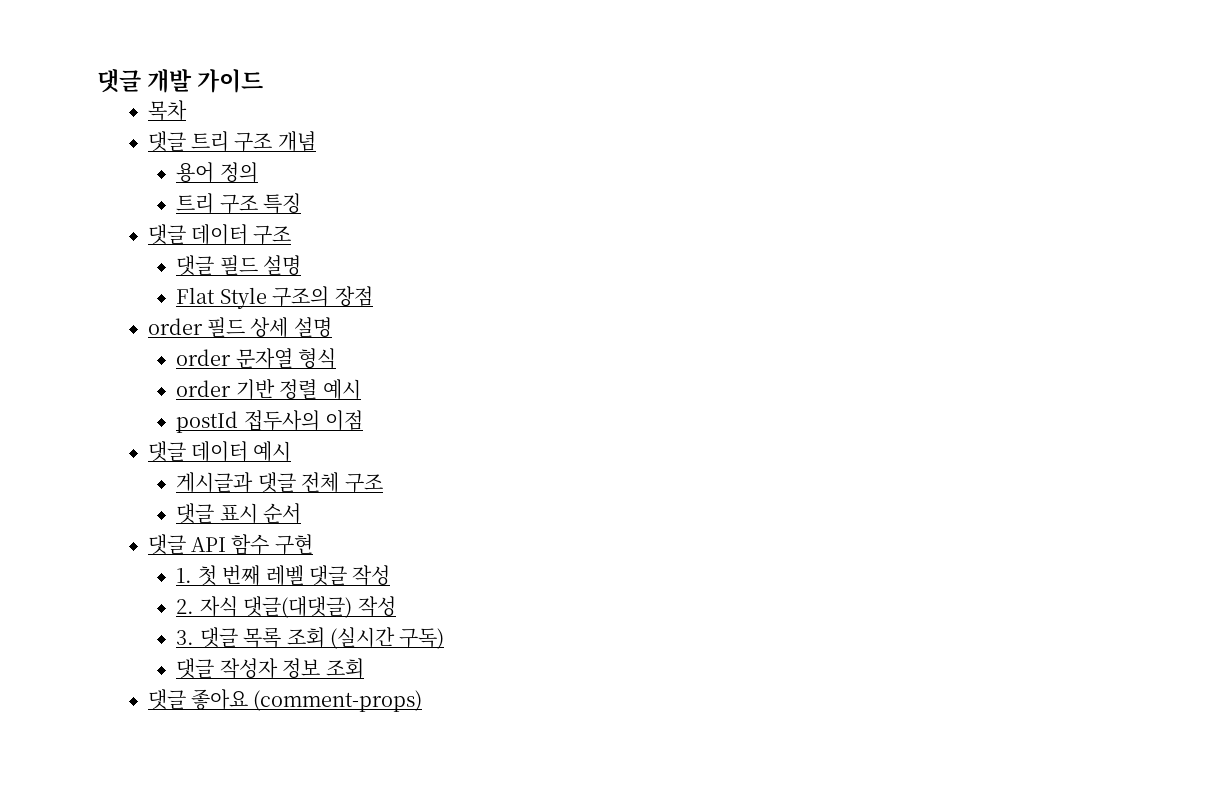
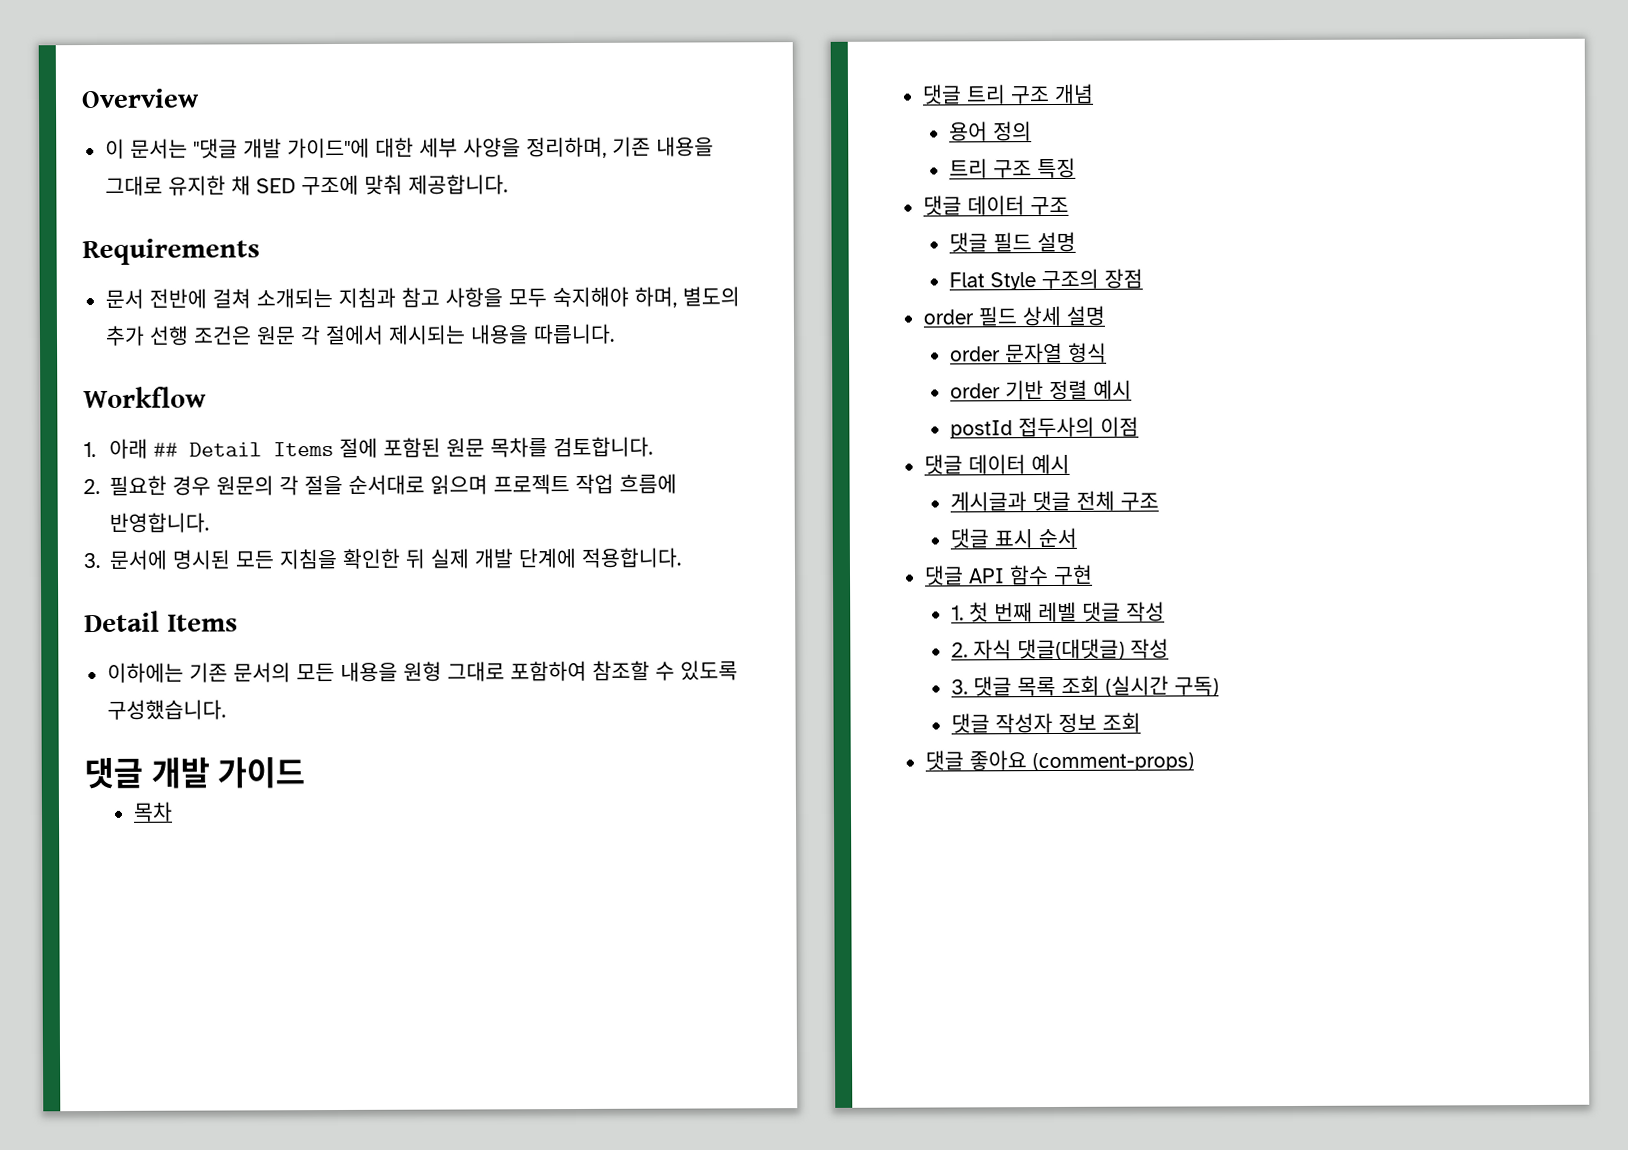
(97, 81) none -> [81,88,200,109] [104,136,714,159] [104,174,508,196] [82,238,260,266] [104,286,740,309] [104,323,615,346] [83,386,207,409] [83,436,654,459] [83,473,678,496] [109,512,210,533] [83,547,682,570] [84,610,238,633] [106,660,738,683] [106,699,226,720] Overview // 이 문서는 "댓글 개발 가이드"에 대한 세부 사양을 정리하며, 기존 내용을 그대로 유지한 채 SED 구조에 맞춰 제공합니다. // Requirements // 문서 전반에 걸쳐 소개되는 지침과 참고 사항을 모두 숙지해야 하며, 별도의 추가 선행 조건은 원문 각 절에서 제시되는 내용을 따릅니다. // Workflow // 1. 아래 ## Detail Items 절에 포함된 원문 목차를 검토합니다. // 2. 필요한 경우 원문의 각 절을 순서대로 읽으며 프로젝트 작업 흐름에 반영합니다. // 3. 문서에 명시된 모든 지침을 확인한 뒤 실제 개발 단계에 적용합니다. // Detail Items // 이하에는 기존 문서의 모든 내용을 원형 그대로 포함하여 참조할 수 있도록 구성했습니다. //

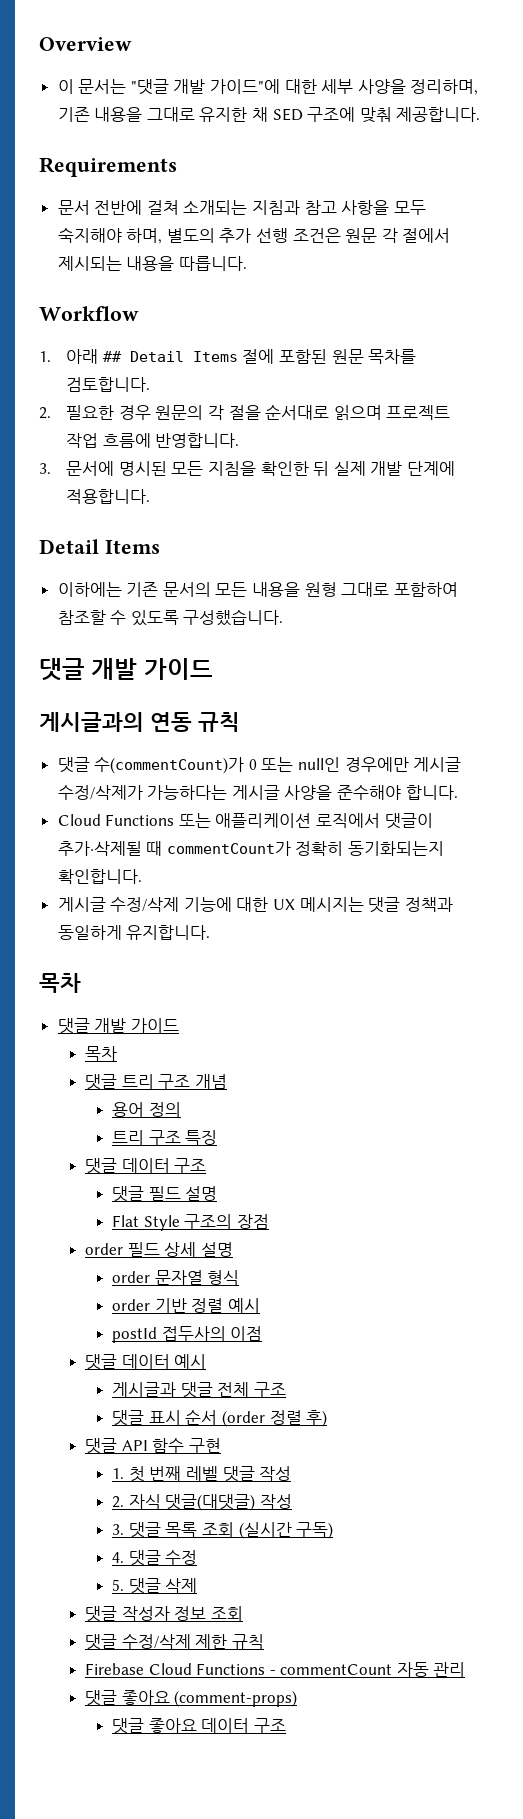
(306, 772) none -> [39,712,240,732] [57,757,462,774] [57,785,458,800] [57,813,433,829] [57,841,445,856] [57,869,142,884] [57,897,453,913] [57,925,211,940] [39,973,81,993] [57,1018,179,1034] // 게시글과의 연동 규칙 // 댓글 수(commentCount)가 0 또는 null인 경우에만 게시글 수정/삭제가 가능하다는 게시글 사양을 준수해야 합니다. // Cloud Functions 또는 애플리케이션 로직에서 댓글이 추가·삭제될 때 commentCount가 정확히 동기화되는지 확인합니다. // 게시글 수정/삭제 기능에 대한 UX 메시지는 댓글 정책과 동일하게 유지합니다. // 목차 // 댓글 개발 가이드
(1077, 538) none -> [221,1410,328,1427] (order 정렬 후)
[950,712,1141,734] 댓글 작성자 정보 조회 -> [112,1550,198,1566] [112,1578,198,1594] [84,1606,243,1622] [84,1634,264,1650] [84,1662,466,1677] 4. 댓글 수정 // 5. 댓글 삭제 // 댓글 작성자 정보 조회 // 댓글 수정/삭제 제한 규칙 // Firebase Cloud Functions - commentCount 자동 관리
(1194, 762) none -> [112,1718,286,1734] // 댓글 좋아요 데이터 구조

